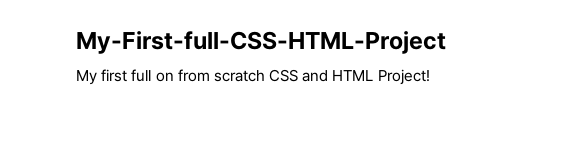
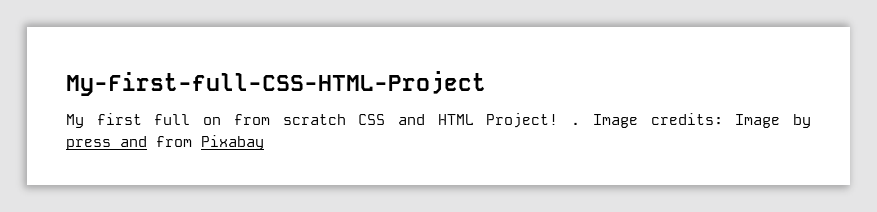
(430, 77) none -> [571,113,811,128] [66,135,264,150] . Image credits: Image by press and from Pixabay

